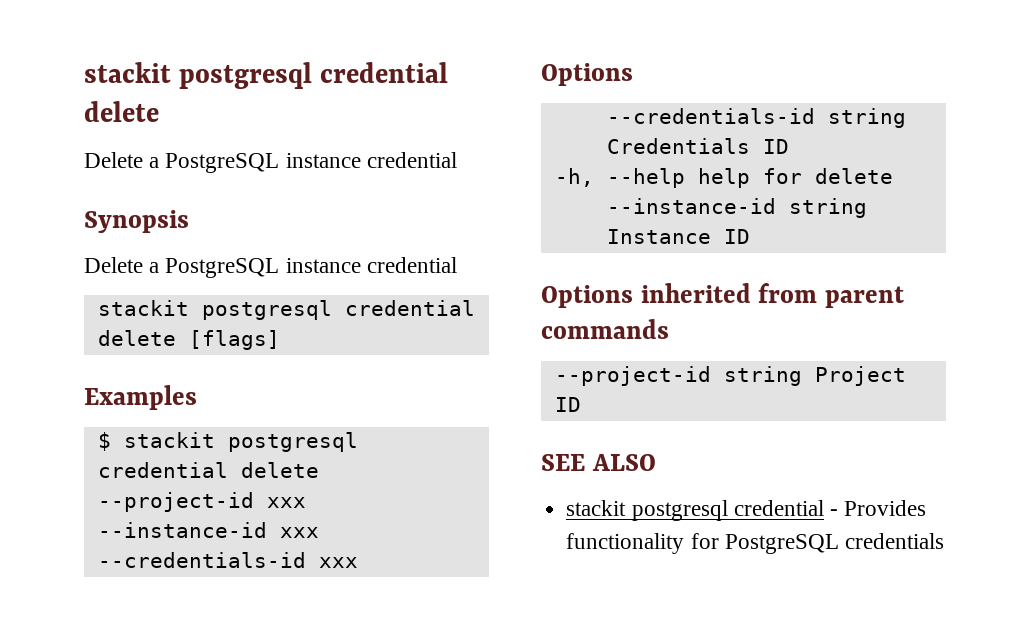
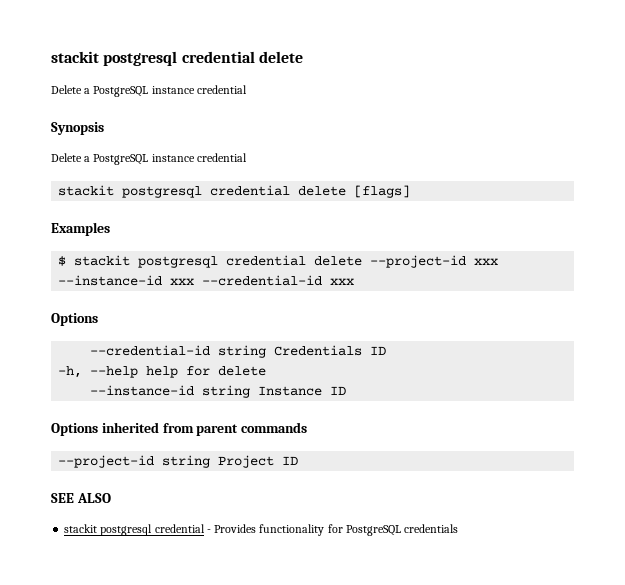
[97,552,306,568] --credentials-id -> [202,275,323,286] --credential-id
[606,108,815,124] --credentials-id -> [90,345,211,356] --credential-id

